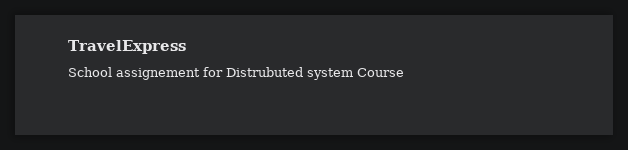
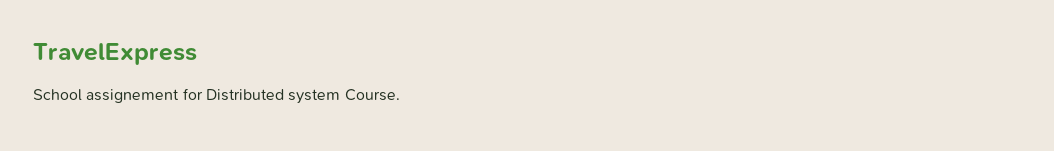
[226,67,404,80] Distrubuted system Course -> [205,89,400,104] Distributed system Course.

